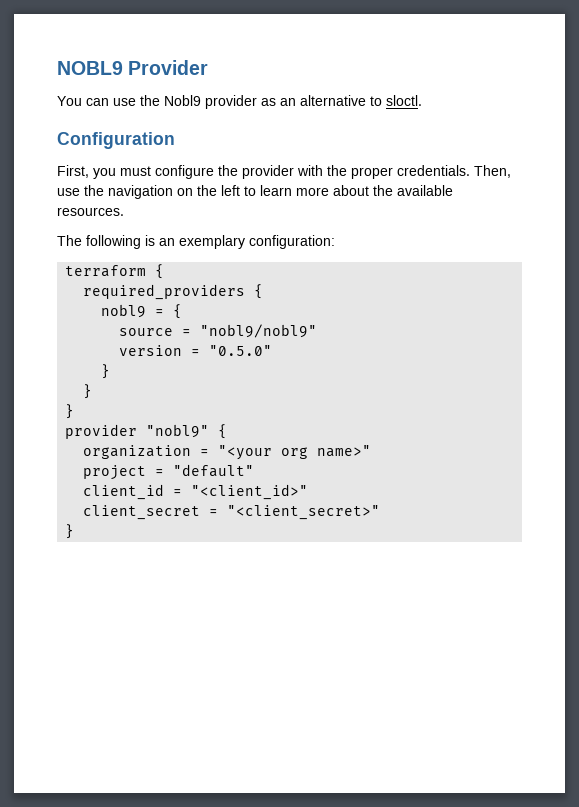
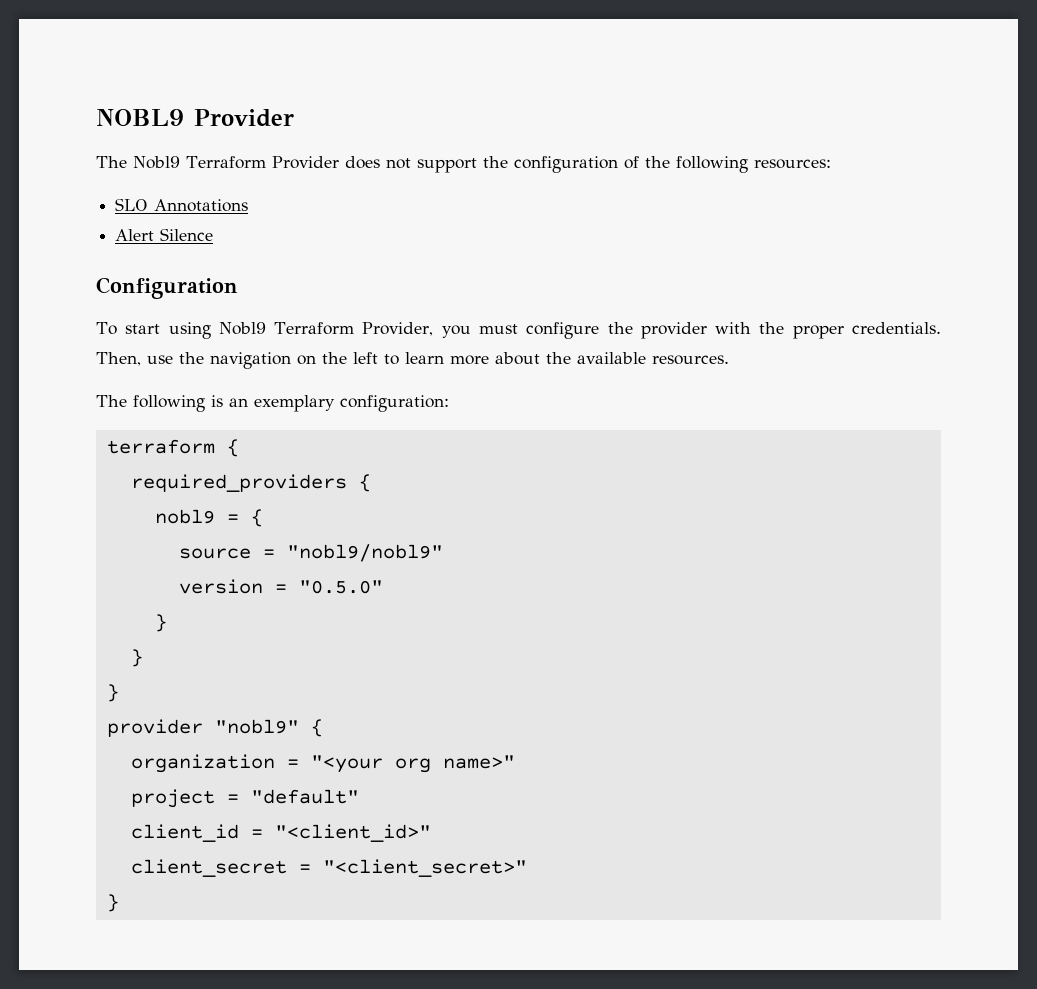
[57,95,422,109] [57,132,175,149] [57,165,89,178] You can use the Nobl9 provider as an alternative to sloctl. // Configuration // First, -> [96,156,831,173] [115,198,249,212] [115,228,214,241] [96,277,238,299] [96,322,434,339] The Nobl9 Terraform Provider does not support the configuration of the following resources: // SLO Annotations // Alert Silence // Configuration // To start using Nobl9 Terraform Provider,

